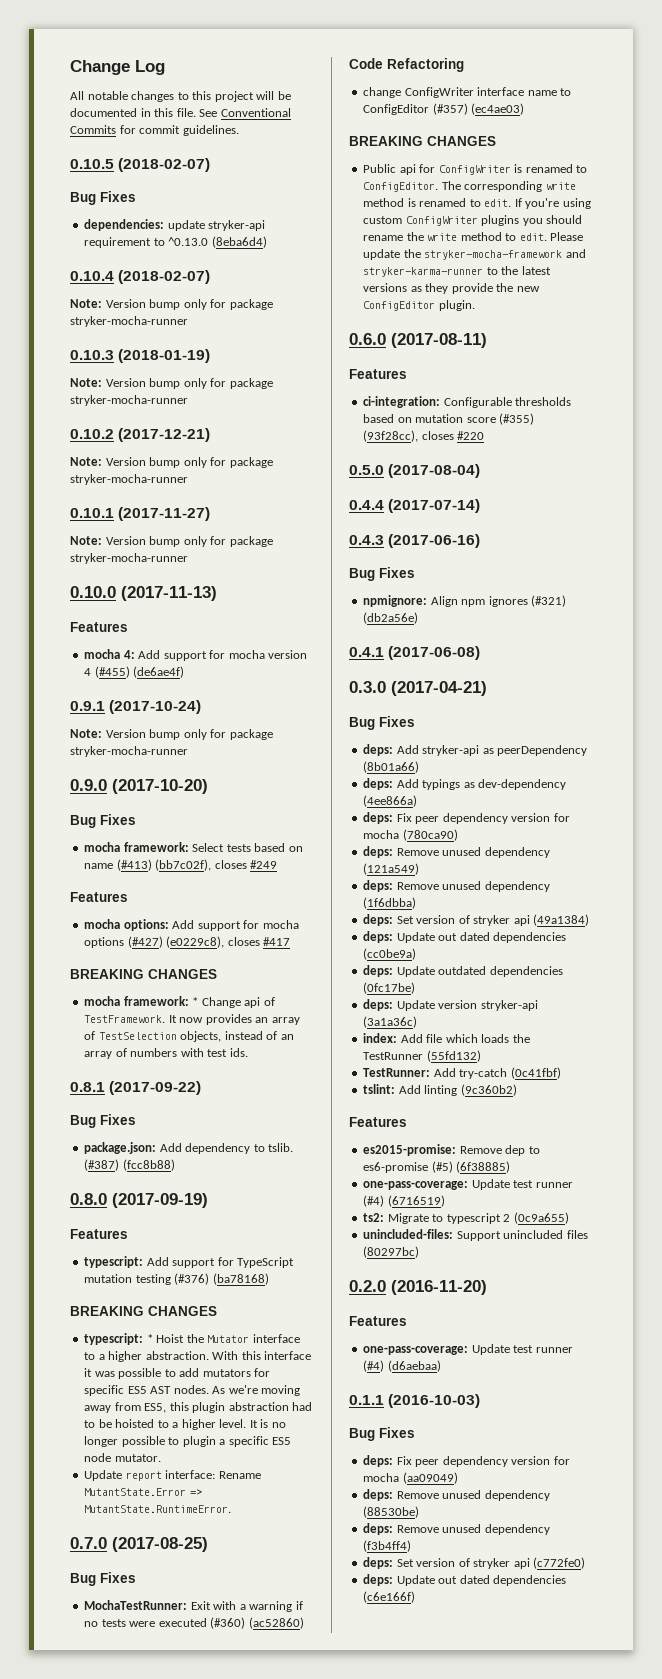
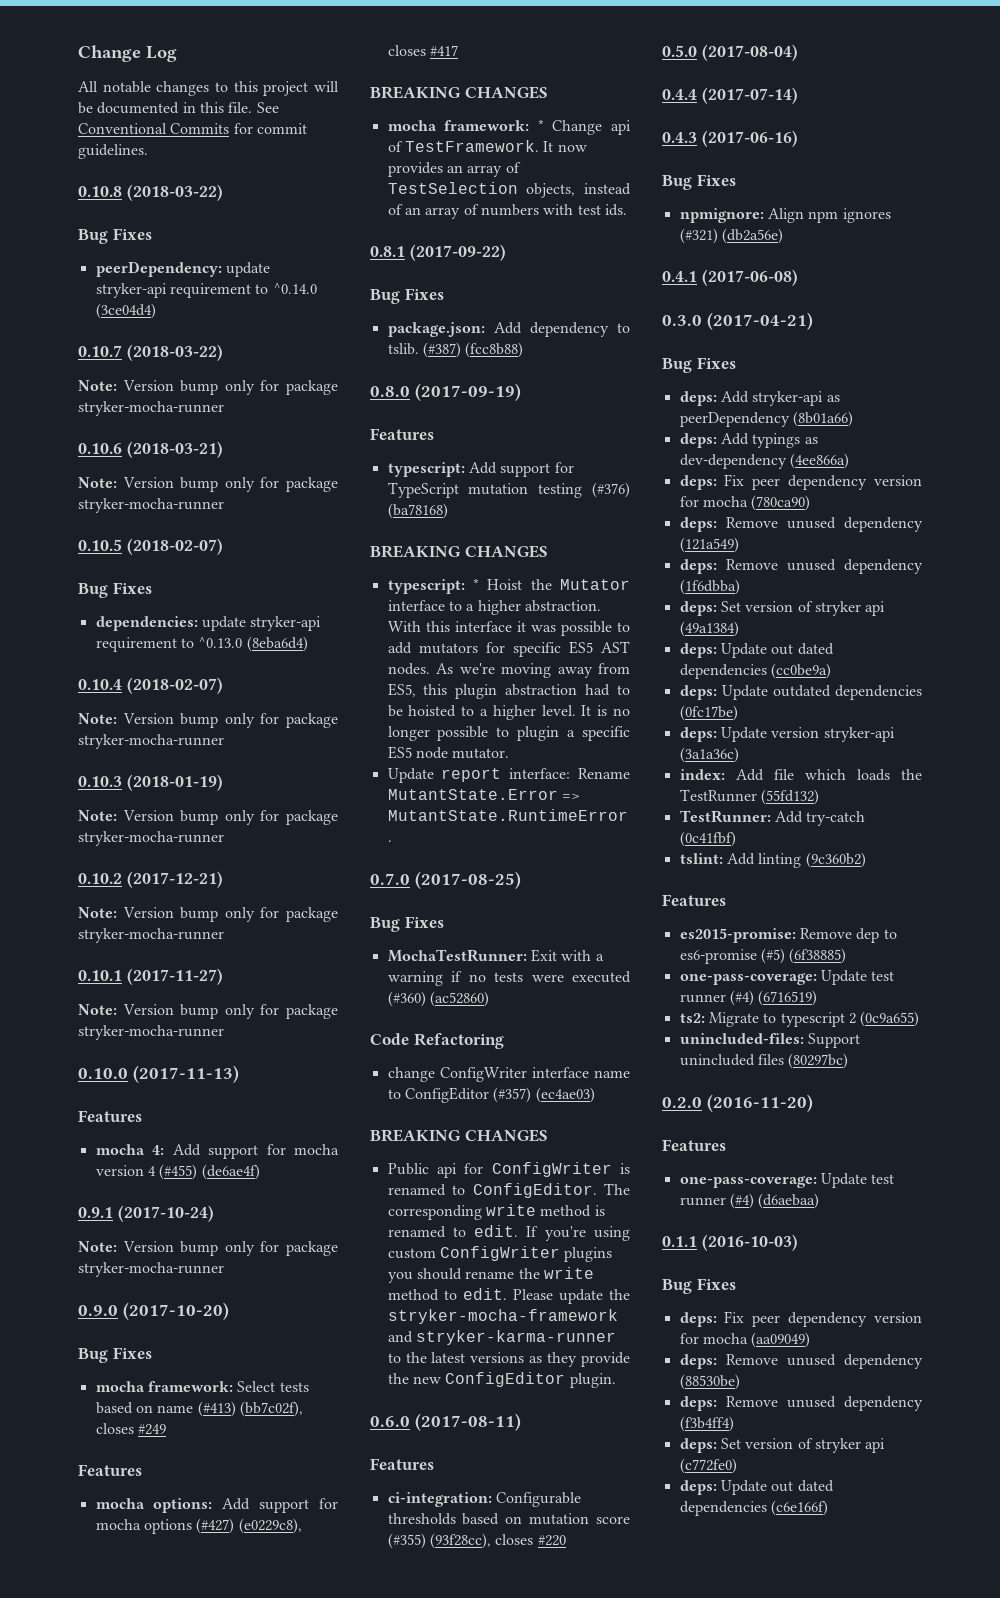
(239, 130) none -> [78,184,223,201] [78,228,152,244] [95,261,270,277] [95,283,317,298] [95,303,156,319] [78,344,223,361] [78,380,338,395] [78,401,224,416] [78,441,223,458] [78,477,338,492] [78,498,224,513] // 0.10.8 (2018-03-22) // Bug Fixes // peerDependency: update stryker-api requirement to ^0.14.0 (3ce04d4) // 0.10.7 (2018-03-22) // Note: Version bump only for package stryker-mocha-runner // 0.10.6 (2018-03-21) // Note: Version bump only for package stryker-mocha-runner

